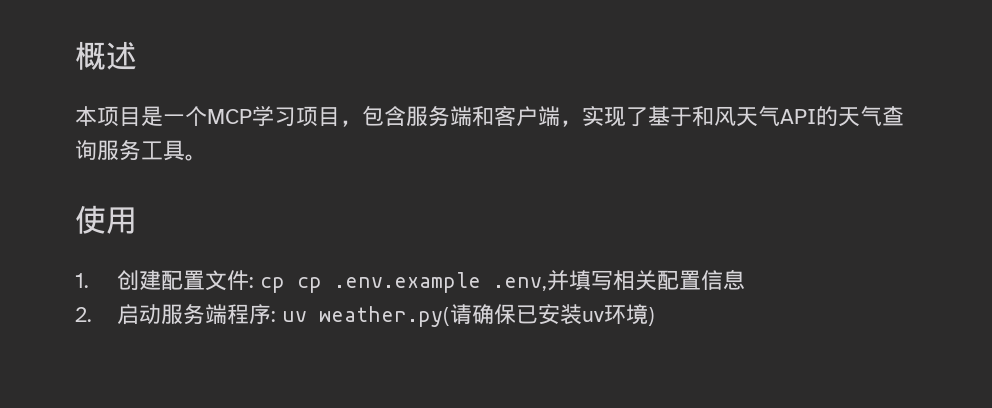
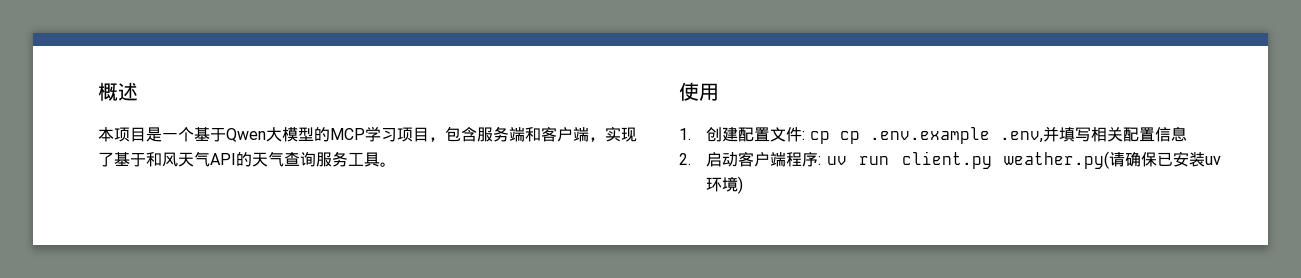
(207, 116) none -> [194,127,330,142] 基于Qwen大模型的
[161,304,206,325] 服务 -> [738,151,771,167] 客户
(308, 316) none -> [859,151,992,169] run client.py

